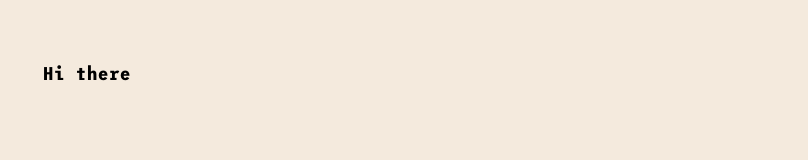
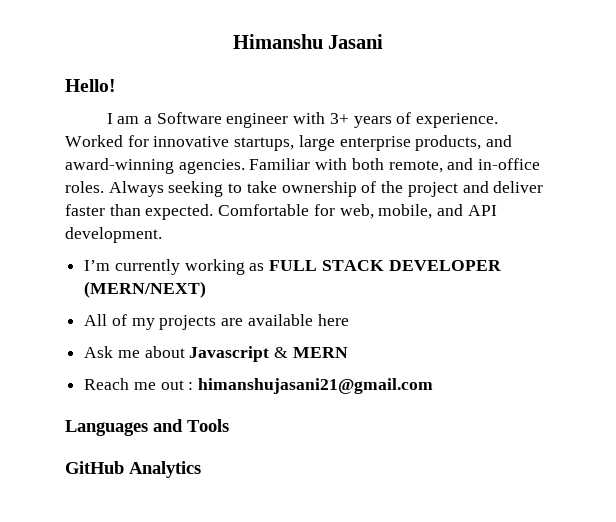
[43,65,131,81] Hi there -> [232,34,384,49] [65,79,116,92] [106,112,499,128] [65,135,513,151] [65,158,541,174] [65,181,544,197] [65,204,497,220] [65,227,162,243] [84,259,501,275] [84,281,207,298] [84,314,349,330] [84,346,348,362] [84,378,434,394] [65,419,229,436] [65,461,201,478] Himanshu Jasani // Hello! // I am a Software engineer with 3+ years of experience. Worked for innovative startups, large enterprise products, and award-winning agencies. Familiar with both remote, and in-office roles. Always seeking to take ownership of the project and deliver faster than expected. Comfortable for web, mobile, and API development. // I’m currently working as FULL STACK DEVELOPER (MERN/NEXT) // All of my projects are available here // Ask me about Javascript & MERN // Reach me out : himanshujasani21@gmail.com // Languages and Tools // GitHub Analytics

